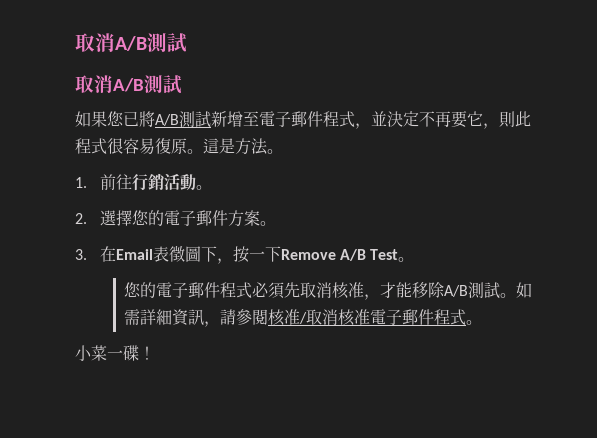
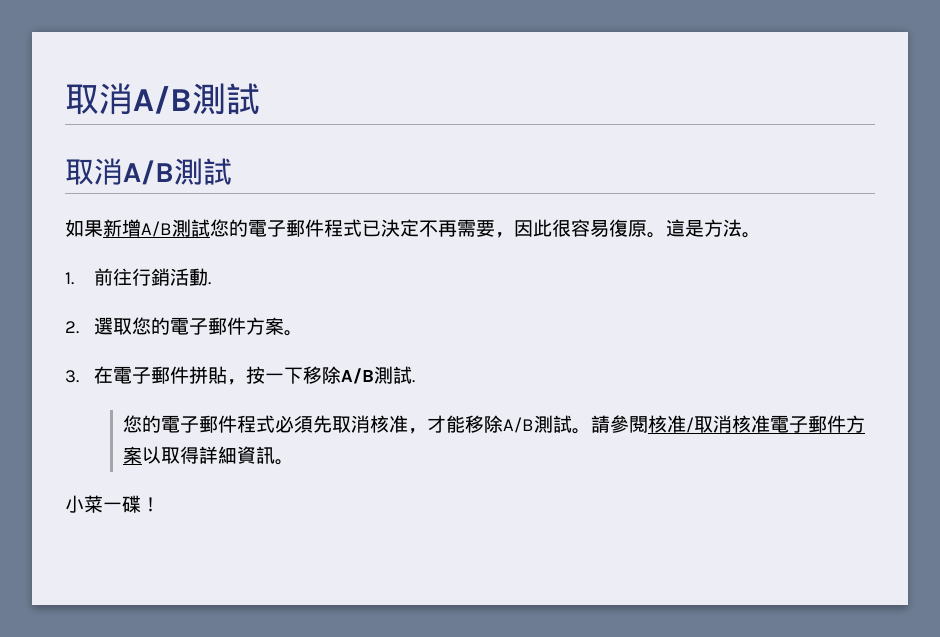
[107,111,387,129] 您已將A/B測試新增至電子郵件程式，並 -> [103,219,381,237] 新增A/B測試您的電子郵件程式已
[451,111,531,129] [75,138,107,154] 要它，則此程式 -> [457,219,552,238] 需要，因此
[195,185,212,190] 。 -> [208,282,212,285] .
[115,210,132,226] 擇 -> [113,318,133,335] 取
[115,245,415,264] Email表徵圖下，按一下Remove A/B Test。 -> [113,366,416,385] 電子郵件拼貼，按一下移除A/B測試.
[516,282,533,298] [124,309,221,327] 如需詳細資訊， -> (592, 431) none
[434,309,467,325] 程式 -> [846,415,866,433] [123,446,276,464] 方案以取得詳細資訊

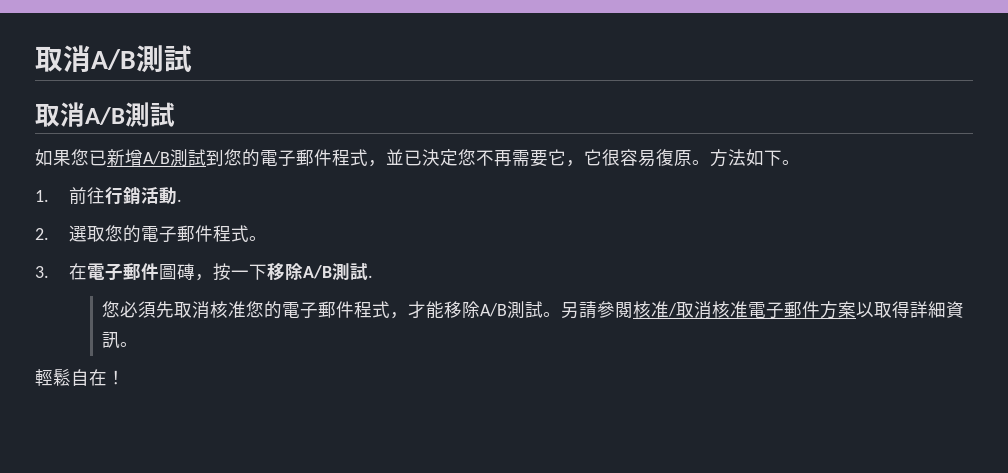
(103, 228) none -> [71,149,107,166] 您已
[210,219,419,237] 您的電子郵件程式已決定 -> [206,149,476,167] 到您的電子郵件程式，並已決定您
[495,219,552,238] ，因此 -> [548,149,602,167] 它，它
[666,219,742,237] 這是方法 -> [710,149,782,167] 方法如下
[246,317,285,335] 方案 -> [212,225,249,242] 程式
[189,366,228,384] 拼貼 -> [158,263,195,280] 圖磚
[142,415,409,433] 的電子郵件程式必須先取消核准 -> [120,301,391,319] 必須先取消核准您的電子郵件程式
(592, 431) none -> [561,302,580,319] 另
[65,495,141,513] 小菜一碟 -> [35,368,107,386] 輕鬆自在

